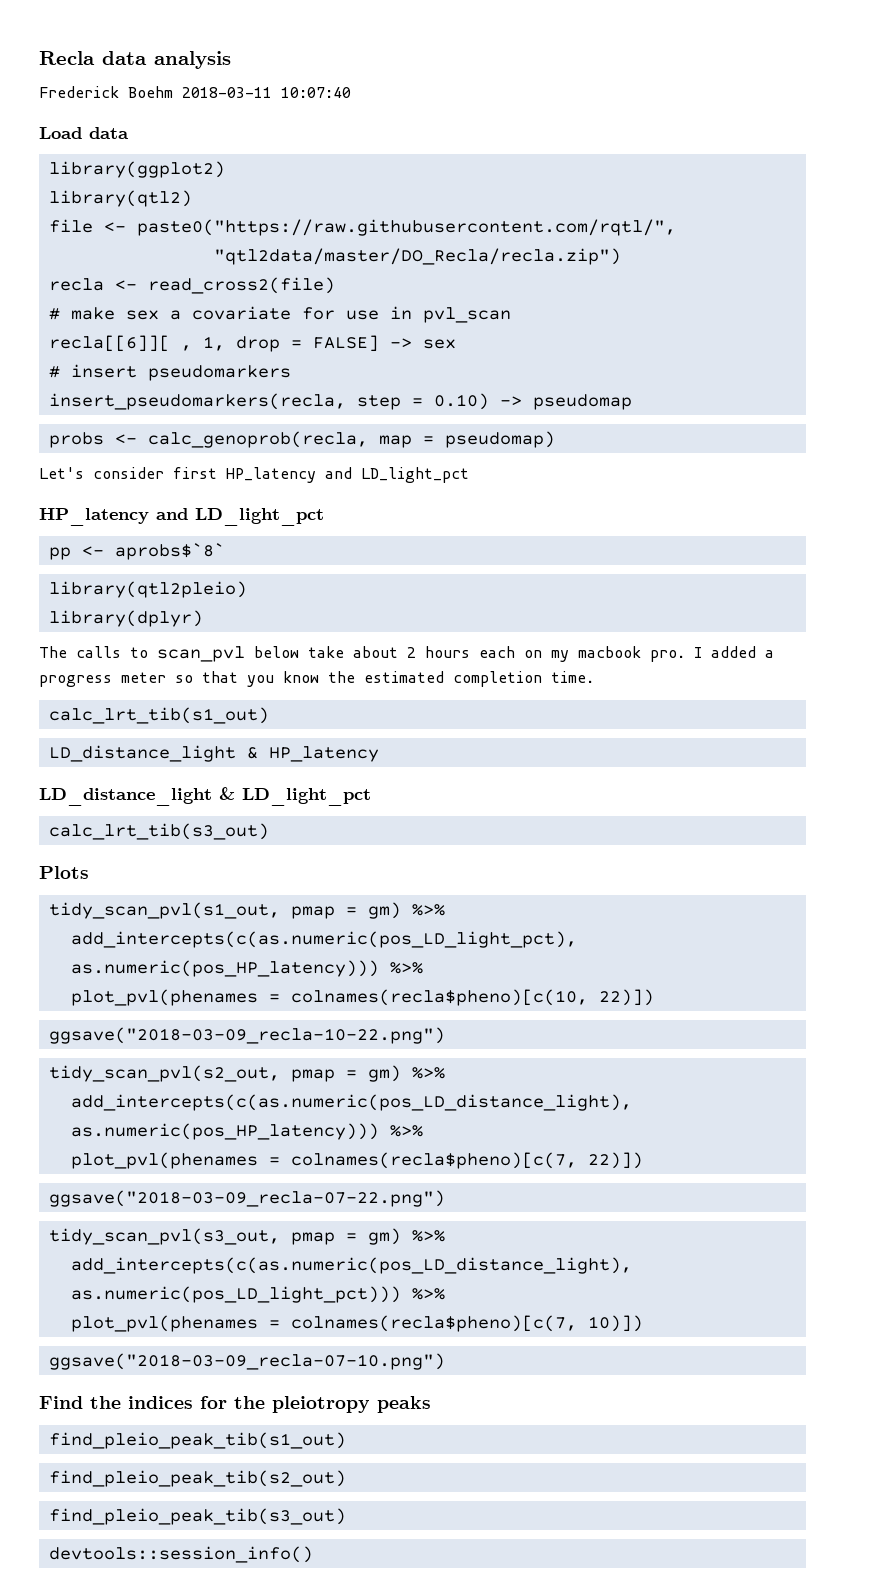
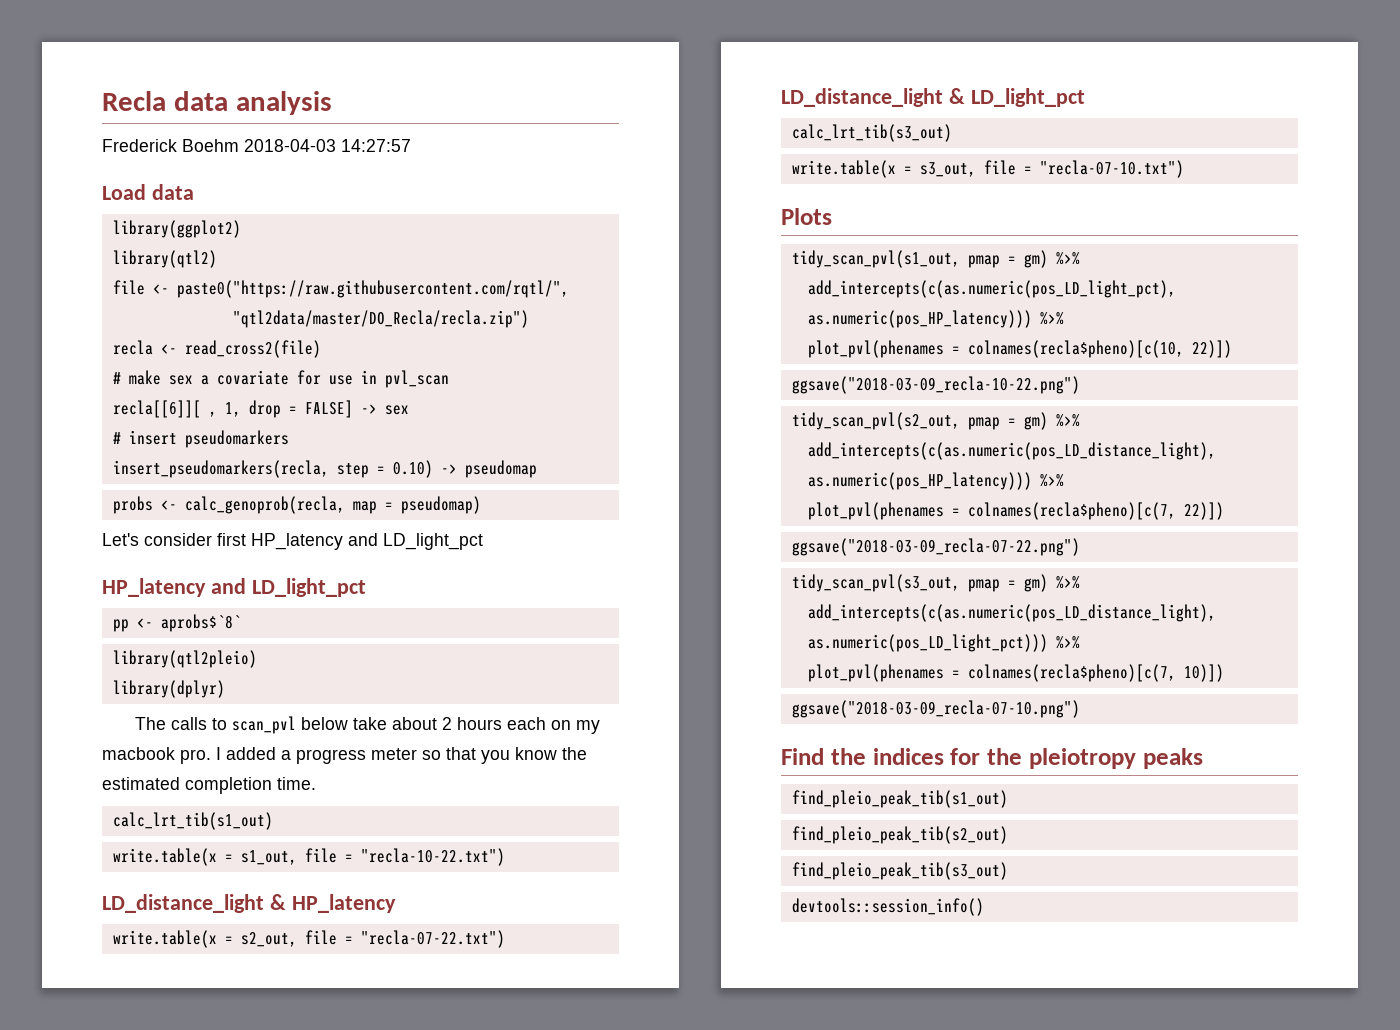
[182,87,351,98] 2018-03-11 10:07:40 -> [244,139,411,152] 2018-04-03 14:27:57
[48,745,379,762] [39,787,371,806] [48,823,269,840] LD_distance_light & HP_latency // LD_distance_light & LD_light_pct // calc_lrt_tib(s3_out) -> [112,848,505,866] [102,894,396,913] [112,930,505,948] [781,88,1085,107] [791,124,952,142] [791,160,1184,178] write.table(x = s1_out, file = "recla-10-22.txt") // LD_distance_light & HP_latency // write.table(x = s2_out, file = "recla-07-22.txt") // LD_distance_light & LD_light_pct // calc_lrt_tib(s3_out) // write.table(x = s3_out, file = "recla-07-10.txt")

